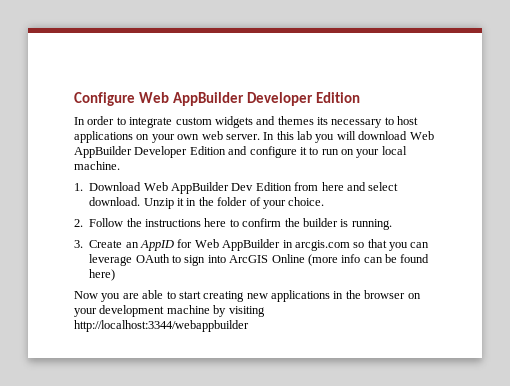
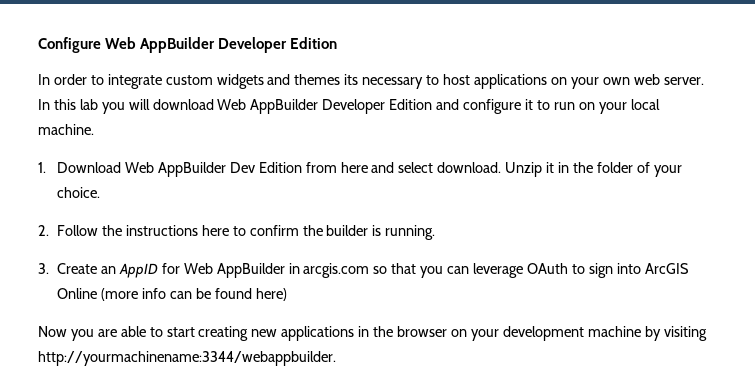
[74,320,249,332] http://localhost:3344/webappbuilder -> [38,351,336,366] http://yourmachinename:3344/webappbuilder.

